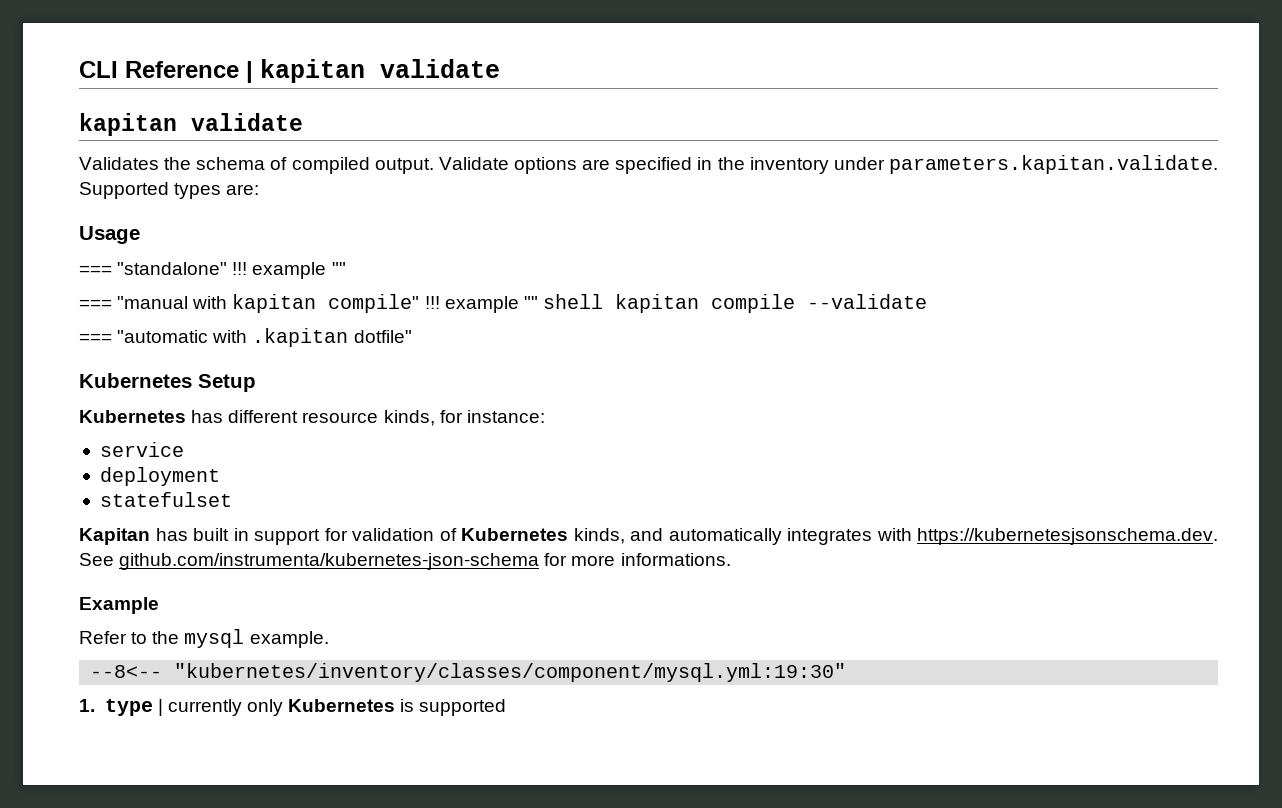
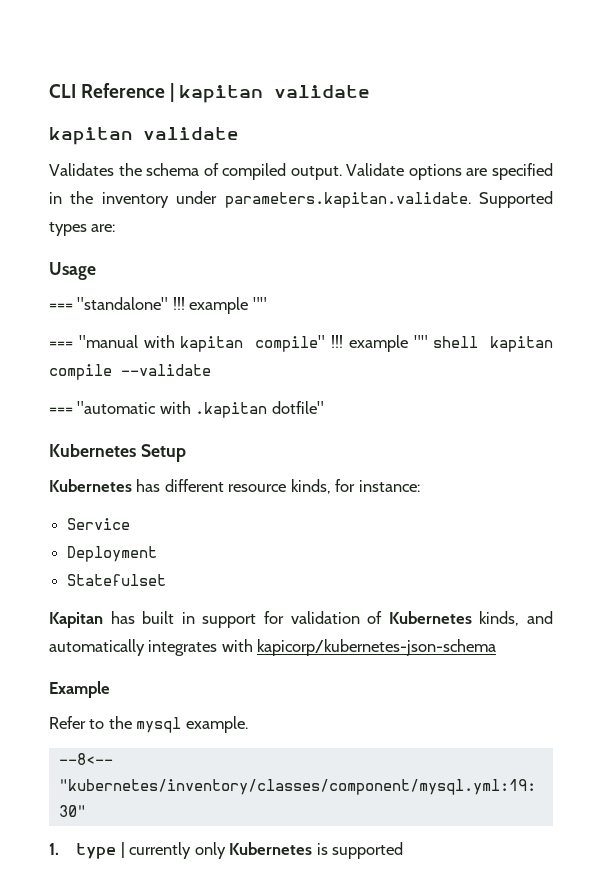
[99,442,184,457] [99,467,220,486] [99,492,232,507] service // deployment // statefulset -> [67,518,131,530] [67,546,158,562] [67,574,167,586] Service // Deployment // Statefulset
[917,528,1218,545] [79,553,731,570] https://kubernetesjsonschema.dev. See github.com/instrumenta/kubernetes-json-schema for more informations. -> [257,639,497,656] kapicorp/kubernetes-json-schema

